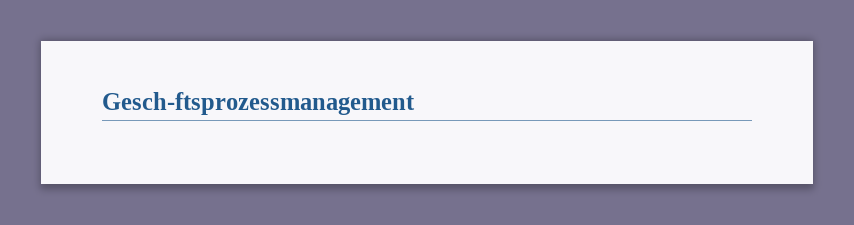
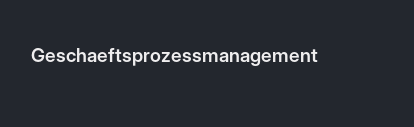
[102,92,415,115] Gesch-ftsprozessmanagement -> [31,48,318,66] Geschaeftsprozessmanagement

